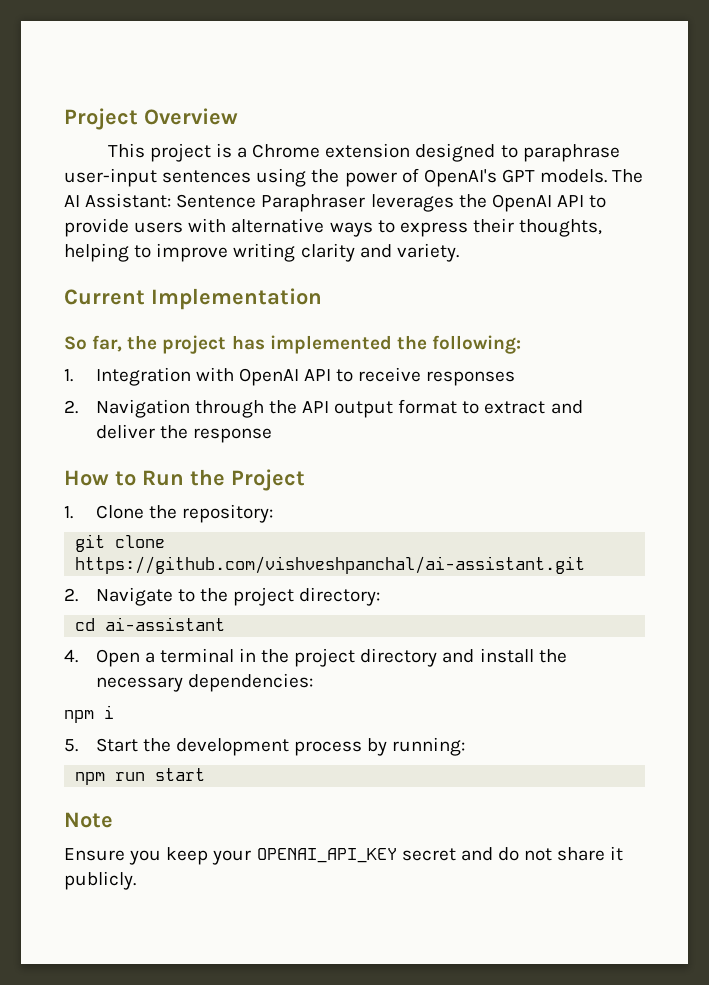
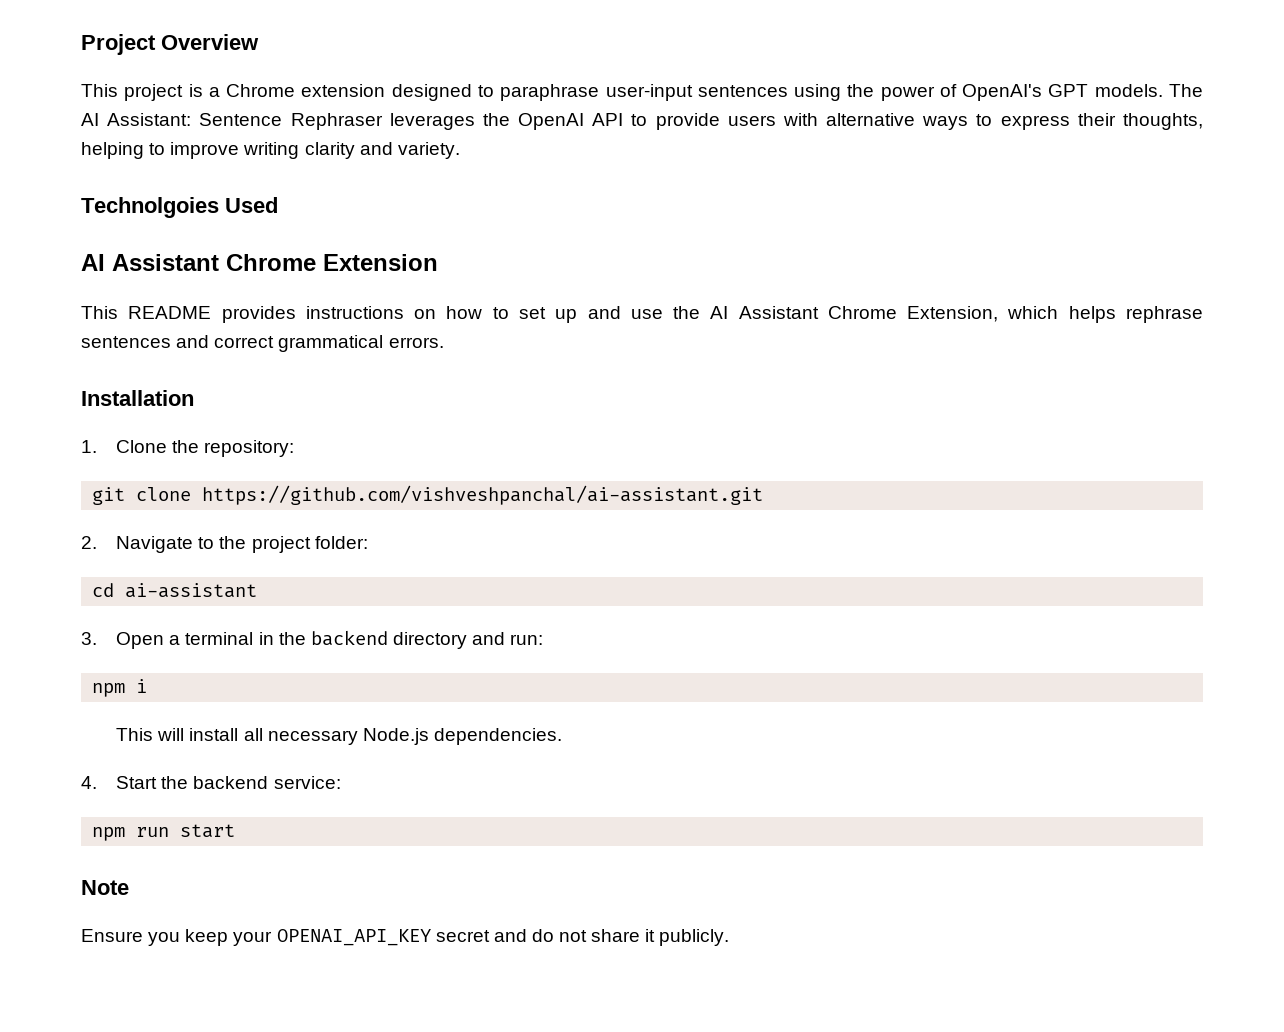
[261,194,366,212] Paraphraser -> [290,113,383,130] Rephraser
[64,288,322,310] [64,335,521,354] [64,367,516,386] [64,399,583,418] [95,424,272,443] [64,469,305,491] Current Implementation // So far, the project has implemented the following: // 1. Integration with OpenAI API to receive responses // 2. Navigation through the API output format to extract and deliver the response // How to Run the Project -> [81,197,278,218] [81,254,438,271] [81,306,1204,323] [81,335,444,352] [81,390,194,406] Technolgoies Used // AI Assistant Chrome Extension // This README provides instructions on how to set up and use the AI Assistant Chrome Extension, which helps rephrase sentences and correct grammatical errors. // Installation
[299,587,381,606] directory: -> [314,536,368,549] folder:
[64,649,78,663] 4. -> [81,632,97,645] 3.
[294,648,356,667] project -> [310,630,388,646] backend
[479,648,567,663] [95,673,313,692] [64,705,114,723] [64,737,466,756] install the necessary dependencies: // npm i // 5. Start the development process by running: -> [510,634,544,645] [92,679,148,697] [116,728,562,745] [81,776,341,789] run: // npm i // This will install all necessary Node.js dependencies. // 4. Start the backend service:

